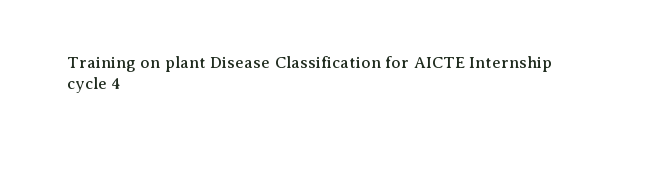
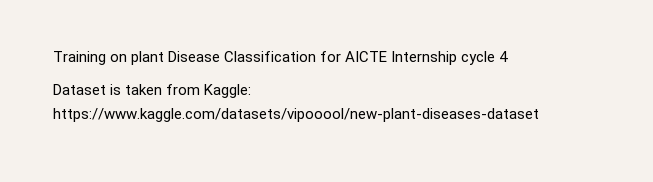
(122, 83) none -> [53,84,252,98] [53,108,539,122] // Dataset is taken from Kaggle: https://www.kaggle.com/datasets/vipooool/new-plant-diseases-dataset

